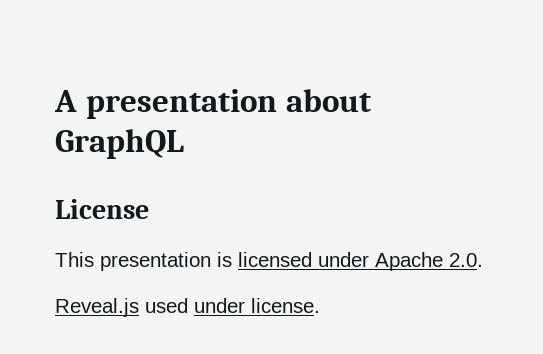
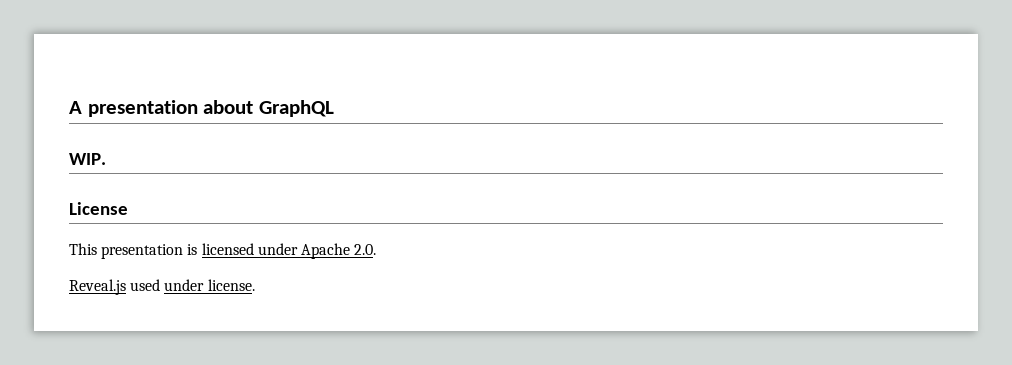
(184, 144) none -> [69,153,106,165] // WIP.

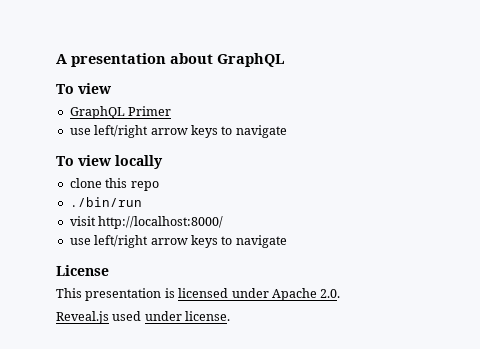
[69,153,106,165] WIP. -> [56,83,111,94] [69,106,172,119] [69,125,287,138] [56,155,163,169] [69,178,159,191] [69,197,142,207] [69,216,224,229] [69,235,287,248] To view // GraphQL Primer // use left/right arrow keys to navigate // To view locally // clone this repo // ./bin/run // visit http://localhost:8000/ // use left/right arrow keys to navigate

